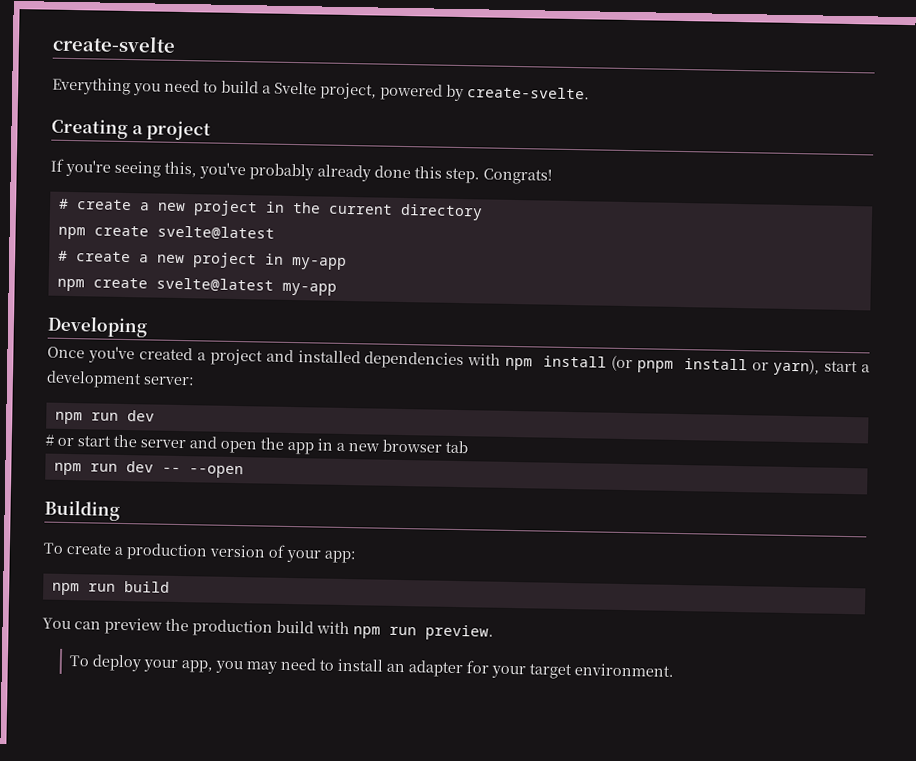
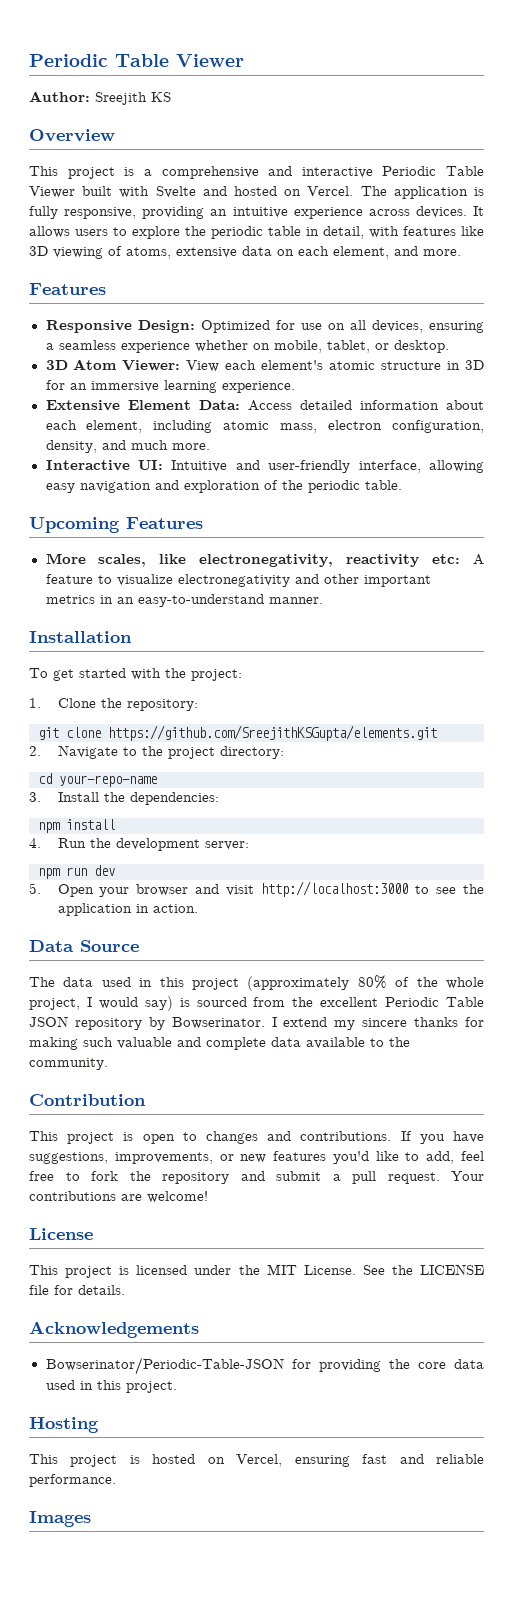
[52,34,176,53] [52,77,590,102] [51,118,212,141] [50,158,552,185] [58,198,483,221] [57,225,275,241] [57,250,347,270] [56,277,337,296] [47,315,148,338] [47,346,870,376] create-svelte // Everything you need to build a Svelte project, powered by create-svelte. // Creating a project // If you're seeing this, you've probably already done this step. Congrats! // # create a new project in the current directory // npm create svelte@latest // # create a new project in my-app // npm create svelte@latest my-app // Developing // Once you've created a project and installed dependencies with npm install (or pnpm install or yarn), start a -> [29,54,244,67] [29,91,171,105] [29,129,115,142] [29,166,484,179] [29,186,484,199] [29,206,484,219] [29,226,484,239] [29,246,461,259] [29,283,106,295] [45,320,484,333] [45,340,449,353] [45,359,485,372] [45,380,295,393] [45,400,484,411] [45,420,484,433] [45,440,210,453] [45,460,484,473] [45,480,402,493] [29,517,203,533] [45,553,485,567] [45,574,431,587] [45,594,323,607] [29,631,132,643] [29,668,242,681] [29,698,198,711] [38,725,437,741] [29,745,284,759] [38,773,157,787] [29,792,219,805] [38,819,115,833] [29,838,111,848] Periodic Table Viewer // Author: Sreejith KS // Overview // This project is a comprehensive and interactive Periodic Table Viewer built with Svelte and hosted on Vercel. The application is fully responsive, providing an intuitive experience across devices. It allows users to explore the periodic table in detail, with features like 3D viewing of atoms, extensive data on each element, and more. // Features // Responsive Design: Optimized for use on all devices, ensuring a seamless experience whether on mobile, tablet, or desktop. // 3D Atom Viewer: View each element's atomic structure in 3D for an immersive learning experience. // Extensive Element Data: Access detailed information about each element, including atomic mass, electron configuration, density, and much more. // Interactive UI: Intuitive and user-friendly interface, allowing easy navigation and exploration of the periodic table. // Upcoming Features // More scales, like electronegativity, reactivity etc: A feature to visualize electronegativity and other important metrics in an easy-to-understand manner. // Installation // To get started with the project: // 1. Clone the repository: // git clone https://github.com/SreejithKSGupta/elements.git // 2. Navigate to the project directory: // cd your-repo-name // 3. Install the dependencies: // npm install // 4. Run the
[45,434,468,455] [53,461,244,479] [44,499,120,521] [43,542,356,564] [51,581,170,596] [42,617,494,641] [69,654,675,680] # or start the server and open the app in a new browser tab // npm run dev -- --open // Building // To create a production version of your app: // npm run build // You can preview the production build with npm run preview. // To deploy your app, you may need to install an adapter for your target environment. -> [29,881,484,897] [57,903,198,916] [29,940,139,952] [29,975,484,991] [29,996,484,1011] [29,1016,485,1030] [29,1037,410,1050] [29,1058,108,1070] [29,1094,146,1106] [29,1131,484,1144] [29,1151,484,1164] [29,1171,484,1184] [29,1191,208,1203] [29,1228,93,1240] [29,1264,485,1278] [29,1285,125,1295] [29,1321,199,1338] [45,1357,485,1375] [45,1380,177,1393] [29,1417,99,1433] [29,1454,485,1467] [29,1474,116,1487] [29,1511,91,1527] 5. Open your browser and visit http://localhost:3000 to see the application in action. // Data Source // The data used in this project (approximately 80% of the whole project, I would say) is sourced from the excellent Periodic Table JSON repository by Bowserinator. I extend my sincere thanks for making such valuable and complete data available to the community. // Contribution // This project is open to changes and contributions. If you have suggestions, improvements, or new features you'd like to add, feel free to fork the repository and submit a pull request. Your contributions are welcome! // License // This project is licensed under the MIT License. See the LICENSE file for details. // Acknowledgements // Bowserinator/Periodic-Table-JSON for providing the core data used in this project. // Hosting // This project is hosted on Vercel, ensuring fast and reliable performance. // Images

